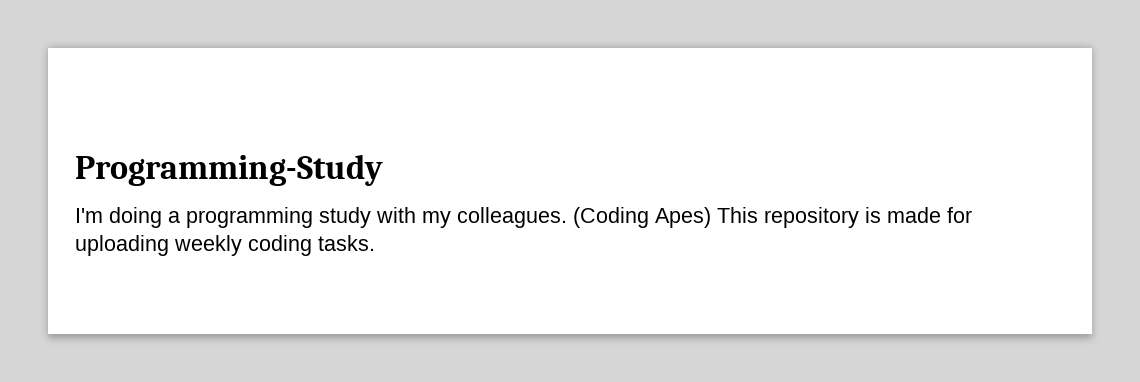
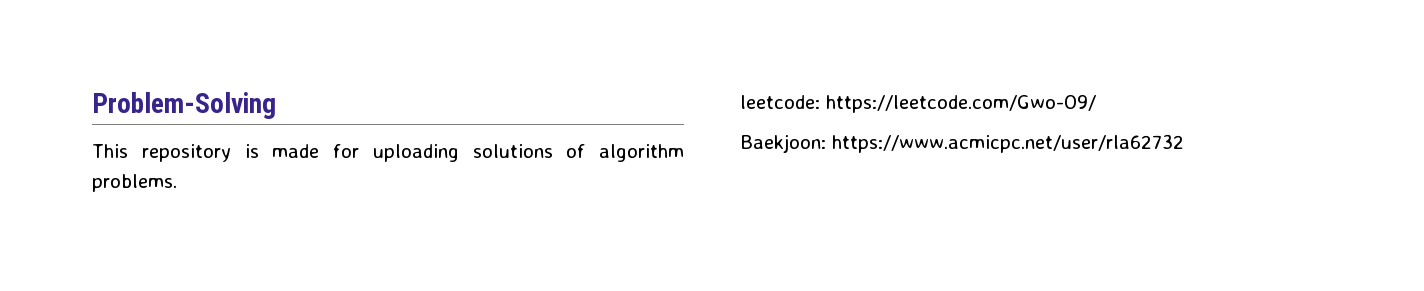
[75,154,383,186] [75,207,711,228] Programming-Study // I'm doing a programming study with my colleagues. (Coding Apes) -> [92,92,276,119] Problem-Solving //
[174,235,375,256] weekly coding tasks. -> [472,144,684,162] [92,174,177,192] [740,95,1096,113] [740,134,1184,153] solutions of algorithm problems. // leetcode: https://leetcode.com/Gwo-O9/ // Baekjoon: https://www.acmicpc.net/user/rla62732

